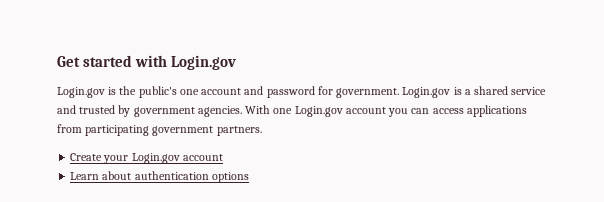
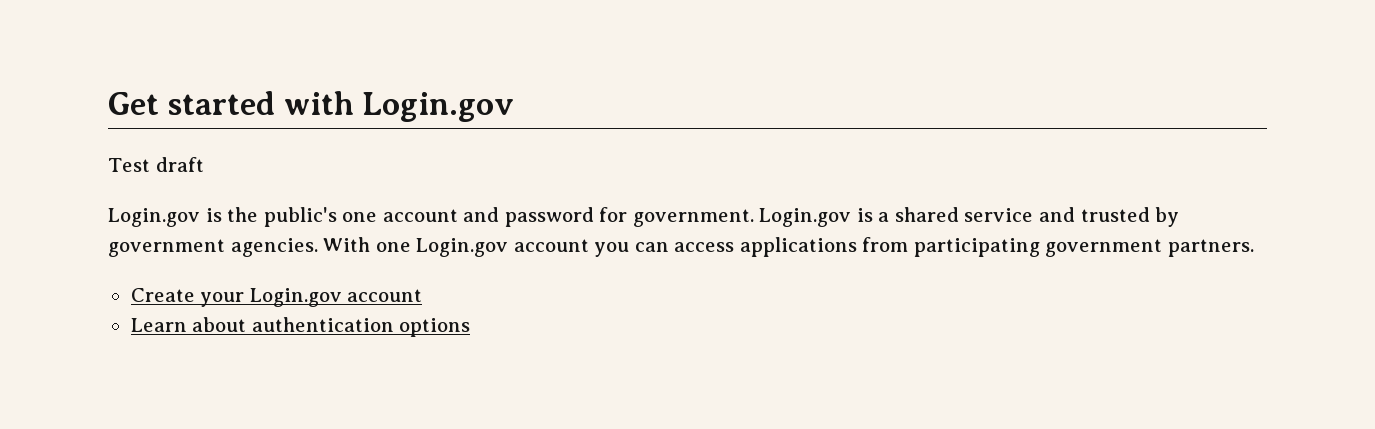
(236, 62) none -> [108,157,204,172] // Test draft

